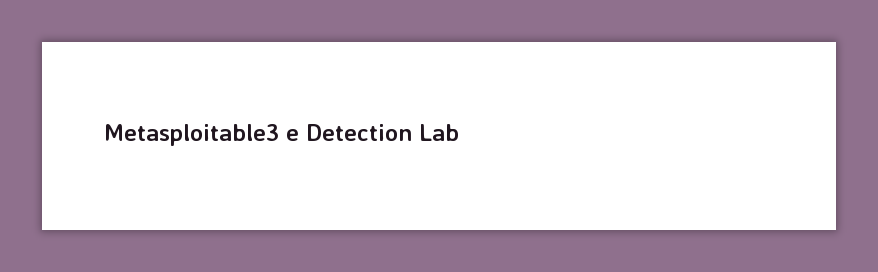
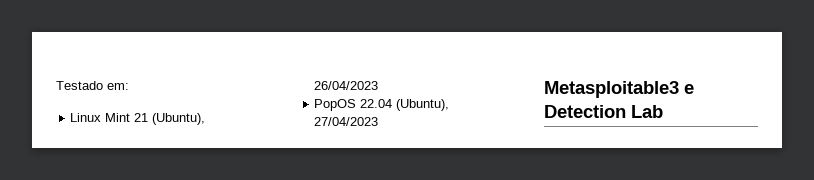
(104, 135) none -> [56,81,129,90] [70,113,206,125] [314,81,379,90] [314,99,450,111] [314,117,379,126] Testado em: // Linux Mint 21 (Ubuntu), 26/04/2023 // PopOS 22.04 (Ubuntu), 27/04/2023 //

